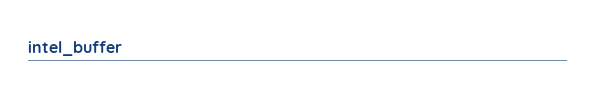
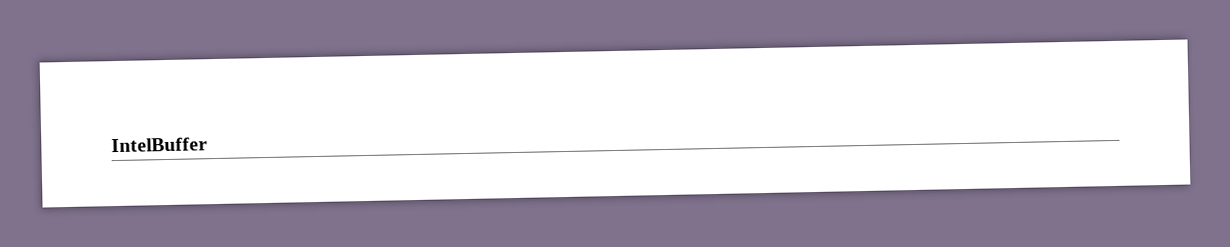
[28,41,122,56] intel_buffer -> [111,137,208,153] IntelBuffer

